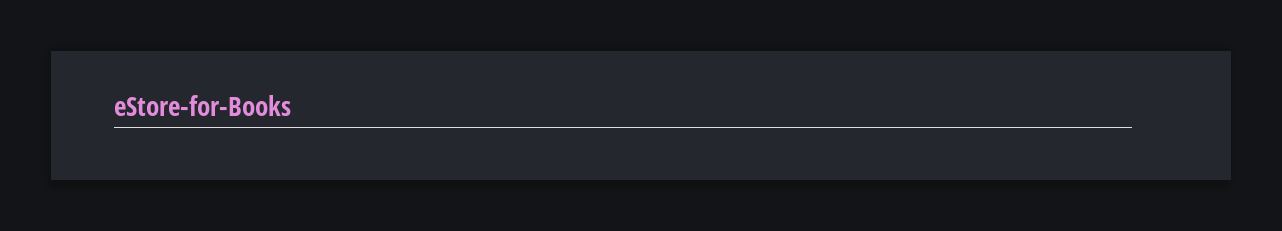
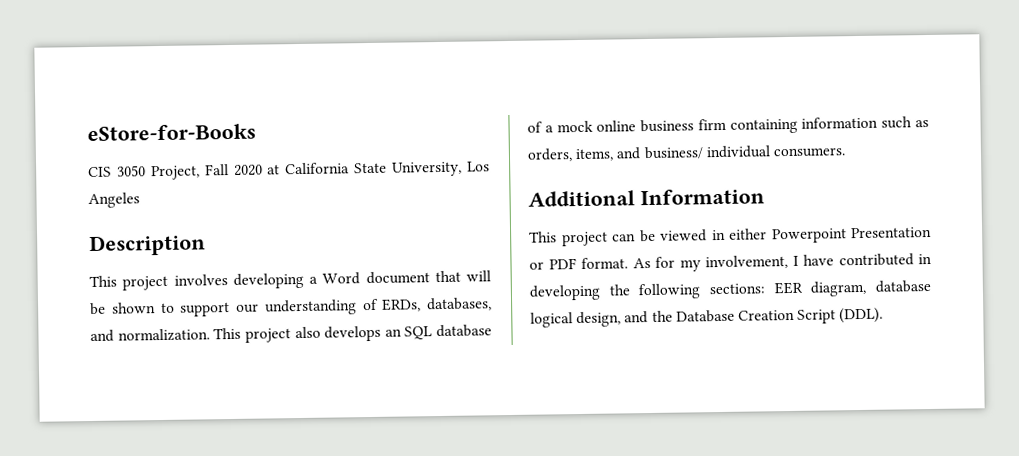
(291, 105) none -> [88,161,491,181] [88,192,140,209] [89,234,206,257] [89,270,491,291] [90,297,492,317] [90,324,492,343] [527,116,929,134] [527,145,846,162] [528,188,765,207] [529,226,932,247] [529,253,932,272] [529,279,931,301] [530,307,884,328] // CIS 3050 Project, Fall 2020 at California State University, Los Angeles // Description // This project involves developing a Word document that will be shown to support our understanding of ERDs, databases, and normalization. This project also develops an SQL database of a mock online business firm containing information such as orders, items, and business/ individual consumers. // Additional Information // This project can be viewed in either Powerpoint Presentation or PDF format. As for my involvement, I have contributed in developing the following sections: EER diagram, database logical design, and the Database Creation Script (DDL).

